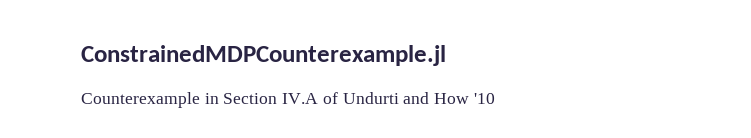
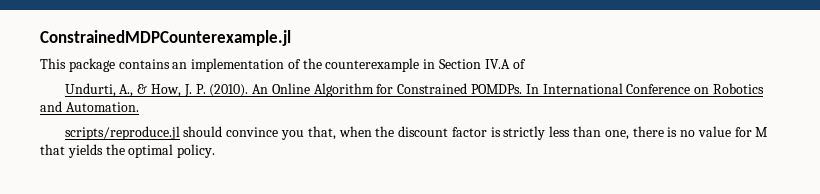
[81,92,495,108] Counterexample in Section IV.A of Undurti and How '10 -> [40,58,526,72] [64,83,764,97] [40,101,139,112] [64,126,769,140] [40,144,216,158] This package contains an implementation of the counterexample in Section IV.A of // Undurti, A., & How, J. P. (2010). An Online Algorithm for Constrained POMDPs. In International Conference on Robotics and Automation. // scripts/reproduce.jl should convince you that, when the discount factor is strictly less than one, there is no value for M that yields the optimal policy.

